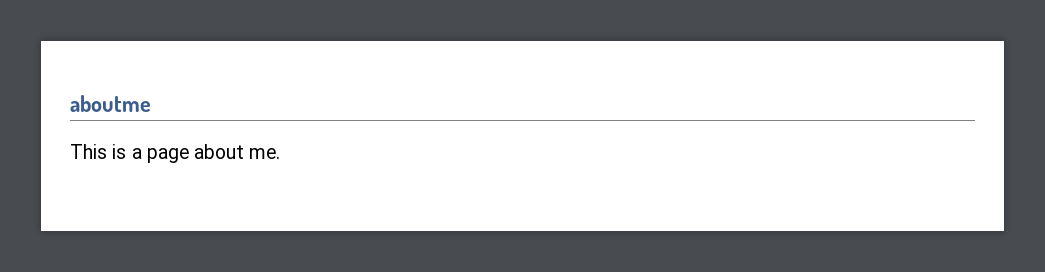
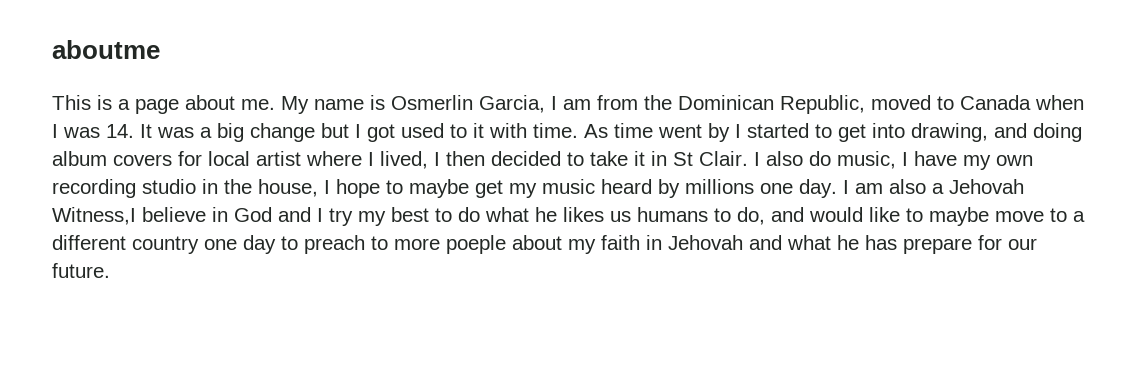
(281, 153) none -> [281,95,1084,114] [52,123,1082,142] [52,151,1033,170] [52,179,1024,198] [52,207,1085,226] [52,235,1037,254] [52,263,110,278] My name is Osmerlin Garcia, I am from the Dominican Republic, moved to Canada when I was 14. It was a big change but I got used to it with time. As time went by I started to get into drawing, and doing album covers for local artist where I lived, I then decided to take it in St Clair. I also do music, I have my own recording studio in the house, I hope to maybe get my music heard by millions one day. I am also a Jehovah Witness,I believe in God and I try my best to do what he likes us humans to do, and would like to maybe move to a different country one day to preach to more poeple about my faith in Jehovah and what he has prepare for our future.

